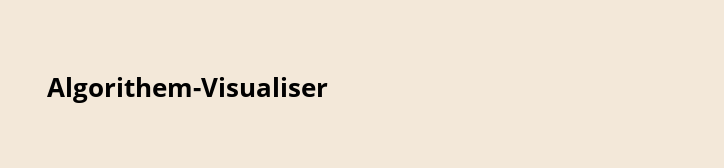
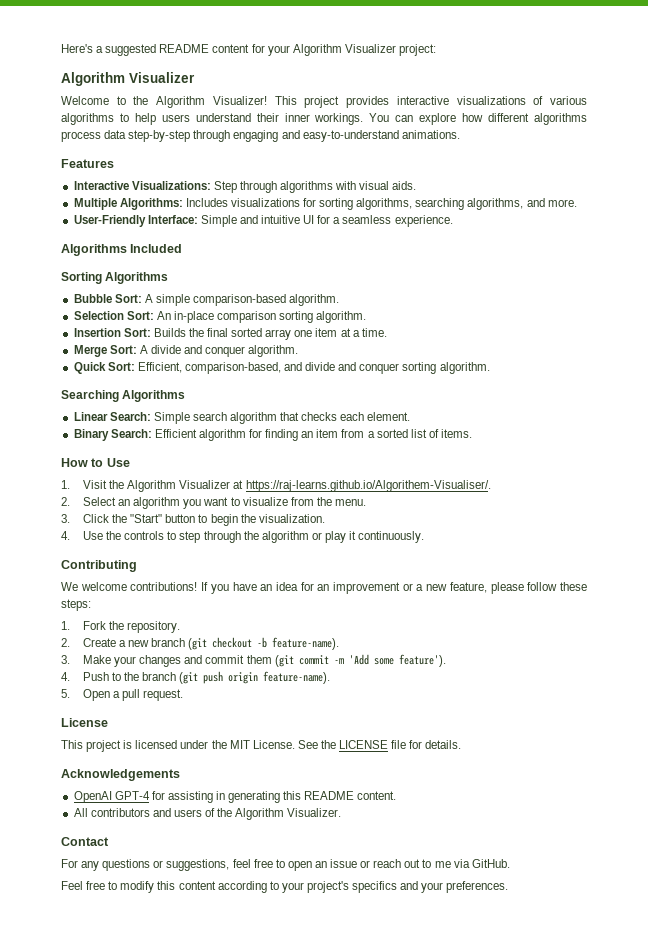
[47,77,328,103] Algorithem-Visualiser -> [61,44,436,56] [61,72,195,86] [61,96,587,108] [61,113,587,125] [61,130,460,142] [61,159,114,168] [73,181,417,193] [73,198,577,210] [73,215,453,227] [61,244,183,256] [61,272,169,284] [73,294,340,306] [73,311,367,323] [73,328,387,340] [73,345,299,357] [73,362,490,374] [61,390,186,402] [73,412,411,424] [73,429,473,441] [61,458,130,467] [61,480,491,492] [61,497,366,509] [61,514,325,526] [61,531,425,543] [61,560,137,572] [61,582,587,594] [61,599,91,611] [61,621,181,633] [61,637,340,650] [61,654,446,667] [61,671,331,684] [61,689,184,701] [61,718,108,727] [61,740,462,752] [61,769,180,781] [73,791,397,803] [73,808,342,820] [61,837,109,846] [61,859,510,871] [61,881,509,893] Here's a suggested README content for your Algorithm Visualizer project: // Algorithm Visualizer // Welcome to the Algorithm Visualizer! This project provides interactive visualizations of various algorithms to help users understand their inner workings. You can explore how different algorithms process data step-by-step through engaging and easy-to-understand animations. // Features // Interactive Visualizations: Step through algorithms with visual aids. // Multiple Algorithms: Includes visualizations for sorting algorithms, searching algorithms, and more. // User-Friendly Interface: Simple and intuitive UI for a seamless experience. // Algorithms Included // Sorting Algorithms // Bubble Sort: A simple comparison-based algorithm. // Selection Sort: An in-place comparison sorting algorithm. // Insertion Sort: Builds the final sorted array one item at a time. // Merge Sort: A divide and conquer algorithm. // Quick Sort: Efficient, comparison-based, and divide and conquer sorting algorithm. // Searching Algorithms // Linear Search: Simple search algorithm that checks each element. // Binary Search: Efficient algorithm for finding an item from a sorted list of items. // How to Use // 1. Visit the Algorithm Visualizer at https://raj-learns.github.io/Algorithem-Visualiser/. // 2. Select an algorithm you want to visualize from the menu. // 3. Click the "Start" button to begin the visualization. // 4. Use the controls to step through the algorithm or play it continuously. // Contributing // We welcome contributions! If you have an idea for an improvement or a new feature, please follow these steps: // 1. Fork the repository. // 2. Create a new branch (git checkout -b feature-name). // 3. Make your changes and commit them (git commit -m 'Add some feature'). // 4. Push to the branch (git push origin feature-name). // 5. Open a pull request. // License // This project is licensed under the MIT License. See the LICENSE file for details. // Acknowledgements // OpenAI GPT-4 for assisting in generating this README content. // All contributors and users of the Algorithm Visualizer. // Contact // For any questions or suggestions, feel free to open an issue or reach out to me via GitHub. // Feel free to modify this content according to your project's specifics and your preferences.

